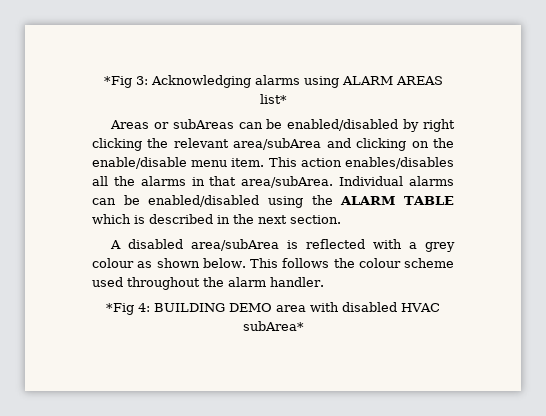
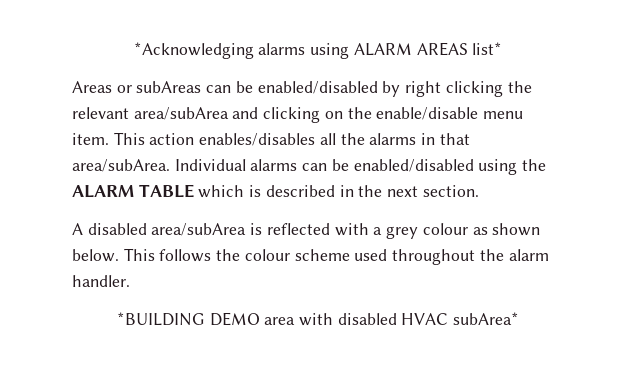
[103,75,251,88] *Fig 3: Acknowledging -> [133,42,254,59] *Acknowledging
[106,303,225,315] *Fig 4: BUILDING -> [116,312,205,326] *BUILDING

